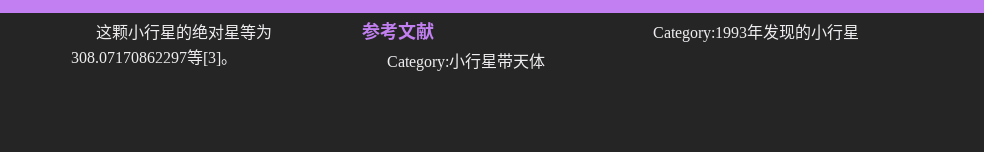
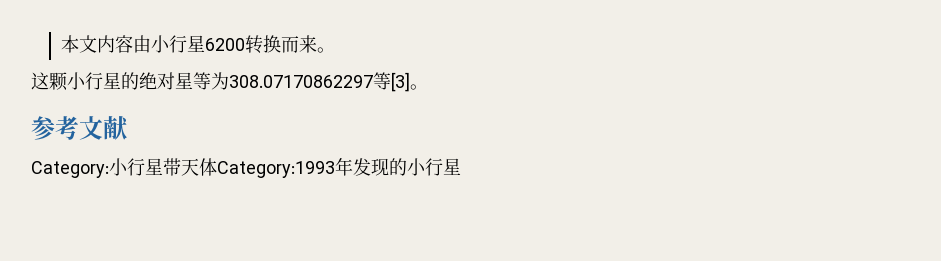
(96, 32) none -> [61,35,336,54] 本文内容由小行星6200转换而来。 //

